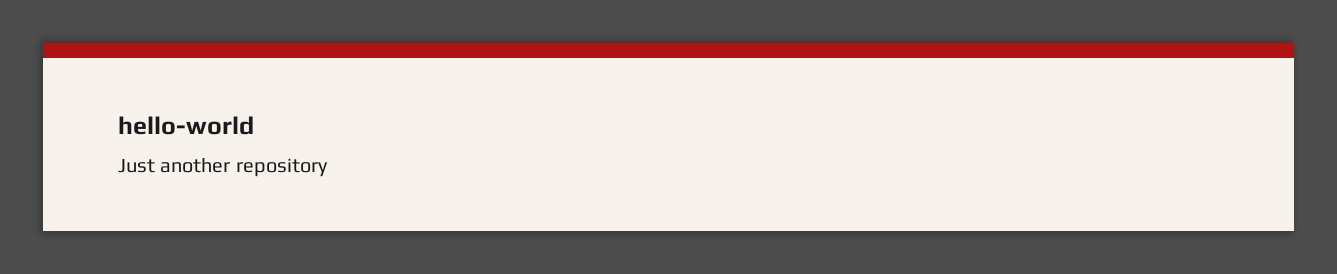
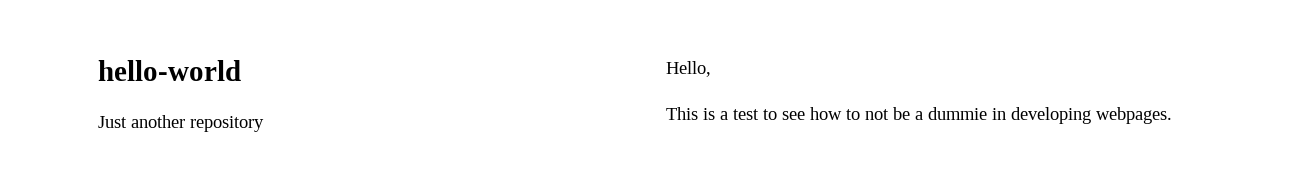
(328, 167) none -> [666,61,711,77] [666,107,1172,124] // Hello, // This is a test to see how to not be a dummie in developing webpages.

